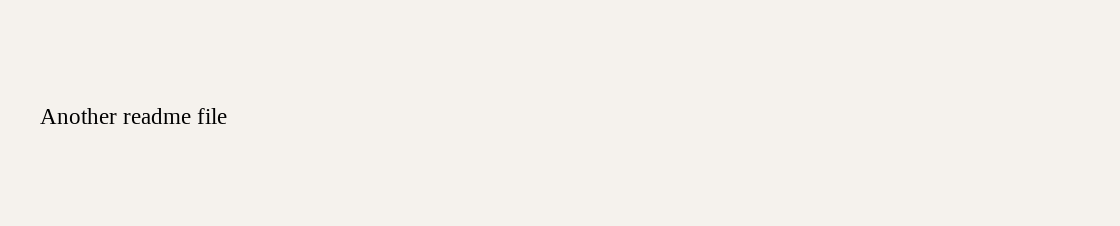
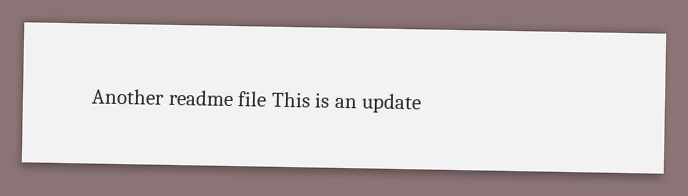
(228, 116) none -> [270,91,423,114] This is an update

